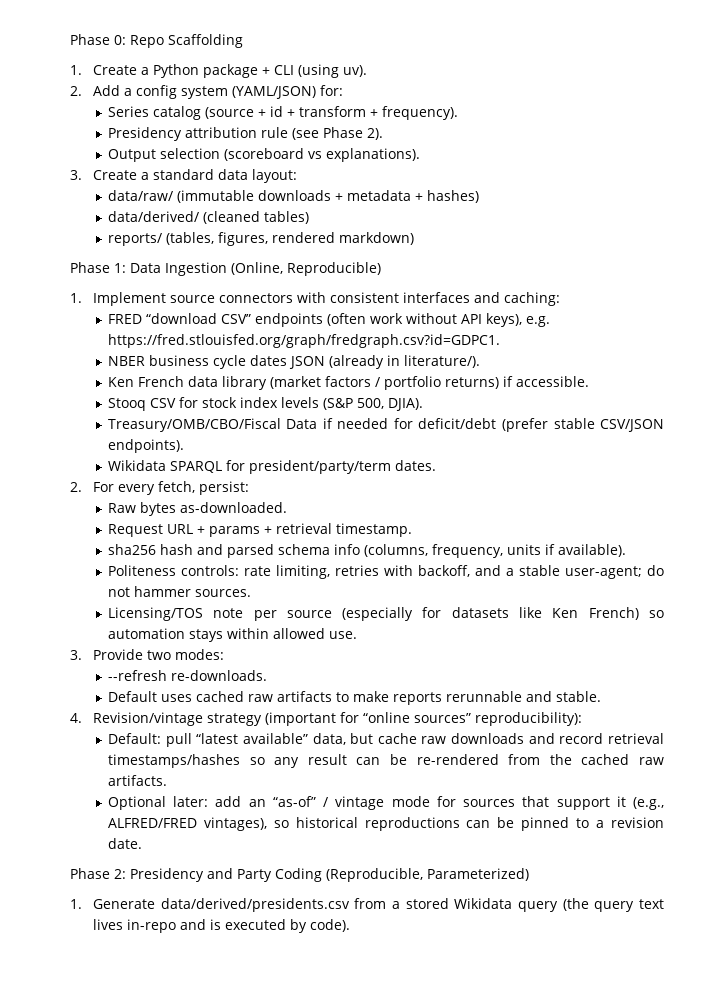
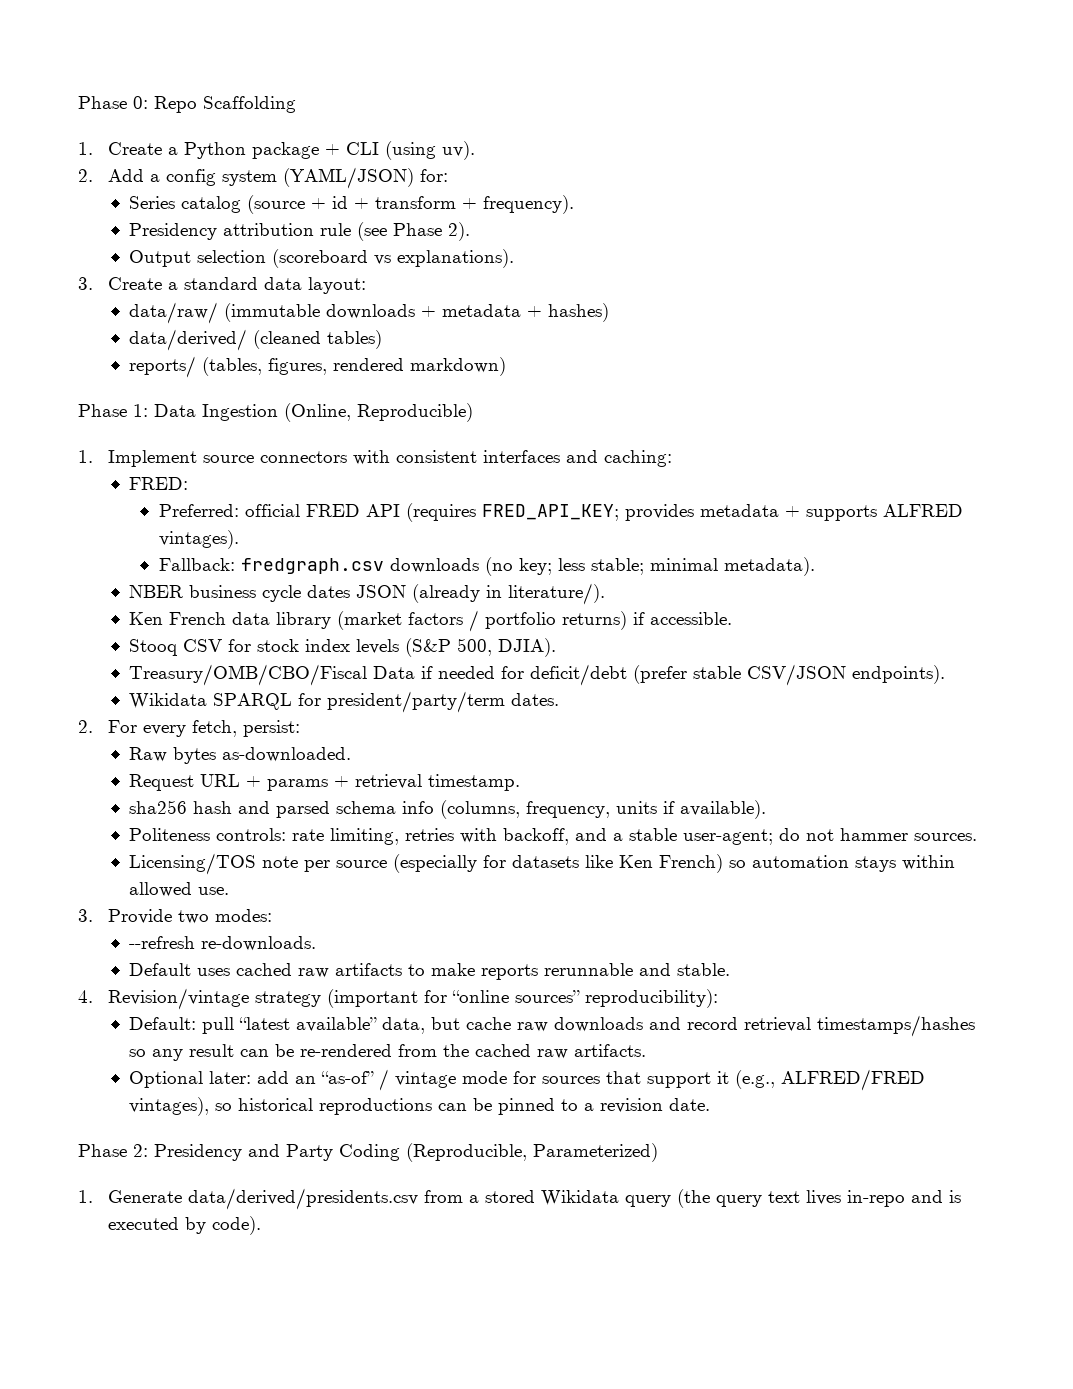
[107,313,550,327] [107,334,500,348] FRED “download CSV” endpoints (often work without API keys), e.g. https://fred.stlouisfed.org/graph/fredgraph.csv?id=GDPC1. -> [128,477,188,490] [158,503,963,522] [158,530,239,549] [158,557,815,576] FRED: // Preferred: official FRED API (requires FRED_API_KEY; provides metadata + supports ALFRED vintages). // Fallback: fredgraph.csv downloads (no key; less stable; minimal metadata).

